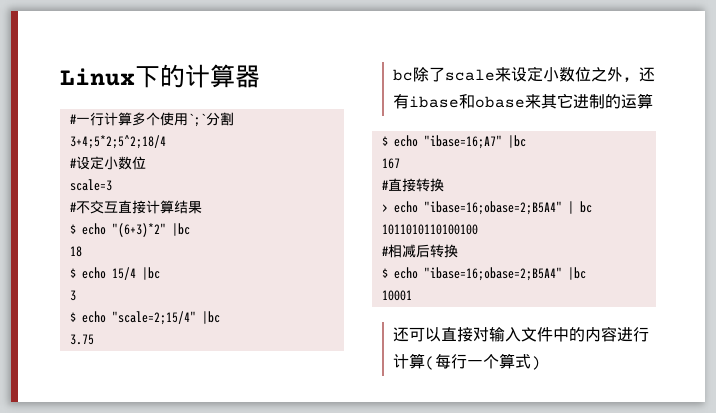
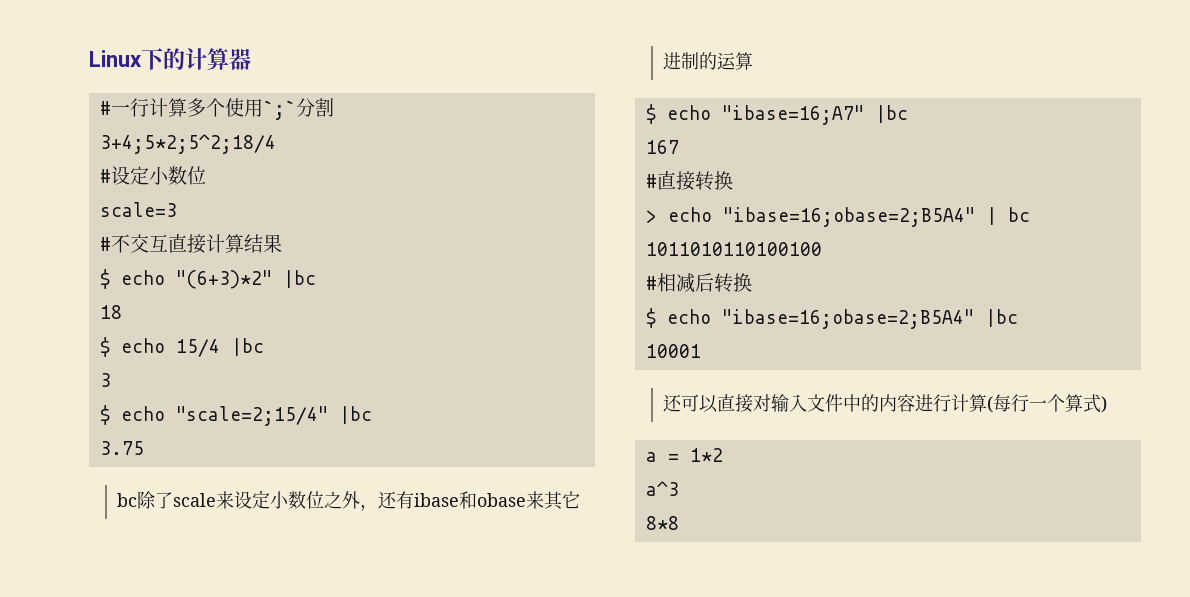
(541, 363) none -> [645,448,723,462] [645,481,679,496] [645,516,679,530] // a = 1*2 // a^3 // 8*8

